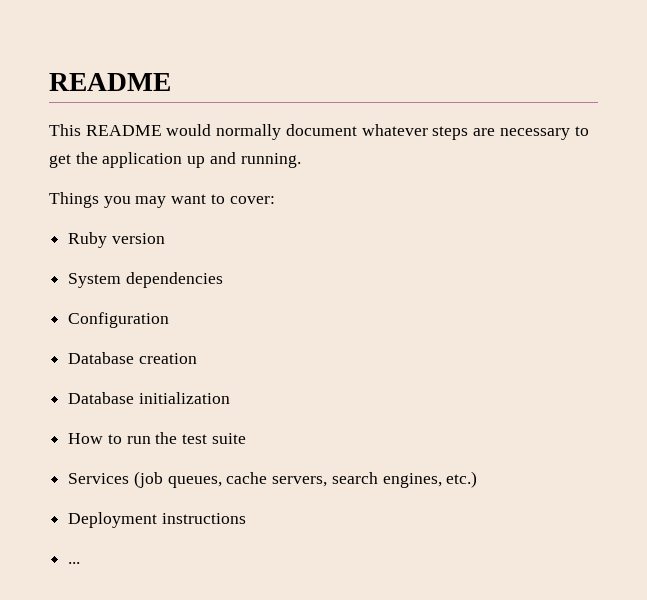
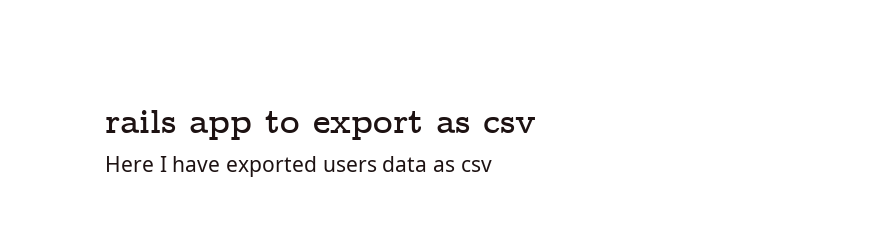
[49,73,171,91] [49,124,589,140] [49,152,301,168] [49,192,275,208] [68,232,165,248] [68,272,223,288] [68,312,170,328] [68,352,197,364] [68,392,230,404] [68,432,246,444] [68,471,478,488] [68,512,246,528] [68,562,81,564] README // This README would normally document whatever steps are necessary to get the application up and running. // Things you may want to cover: // Ruby version // System dependencies // Configuration // Database creation // Database initialization // How to run the test suite // Services (job queues, cache servers, search engines, etc.) // Deployment instructions // ... -> [105,110,536,140] [105,156,492,177] rails app to export as csv // Here I have exported users data as csv

